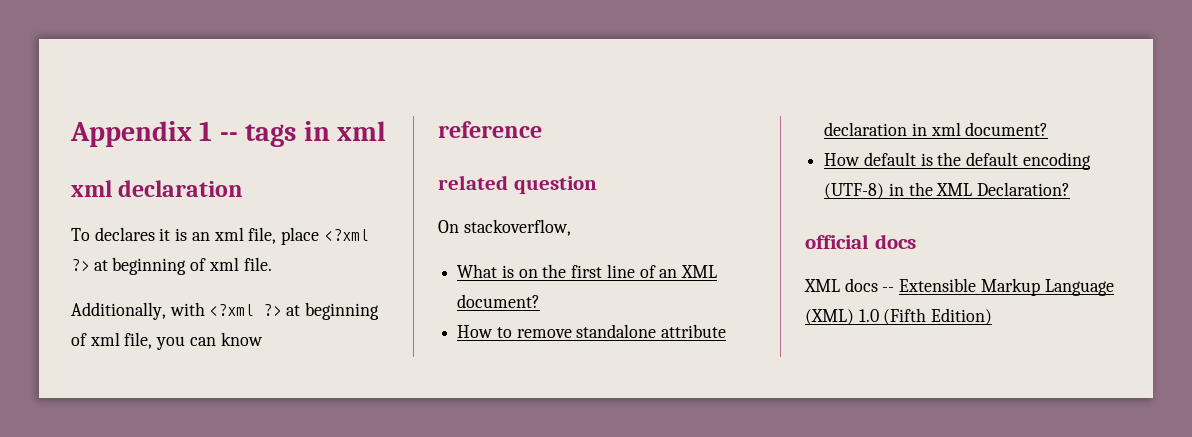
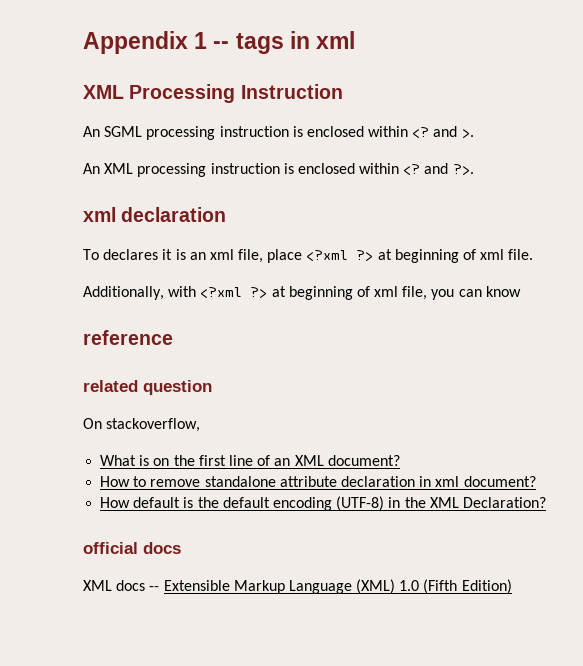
(387, 131) none -> [83,84,343,103] [83,126,474,140] [83,163,474,177] // XML Processing Instruction // An SGML processing instruction is enclosed within <? and >. // An XML processing instruction is enclosed within <? and ?>.

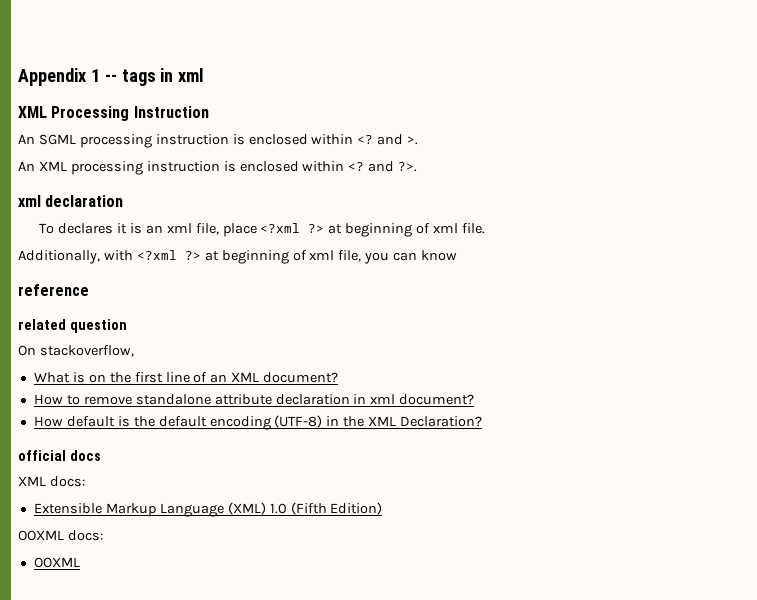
[116,580,160,591] docs -- -> [49,476,85,487] docs: //
(512, 586) none -> [18,530,103,541] [33,557,80,568] // OOXML docs: // OOXML

